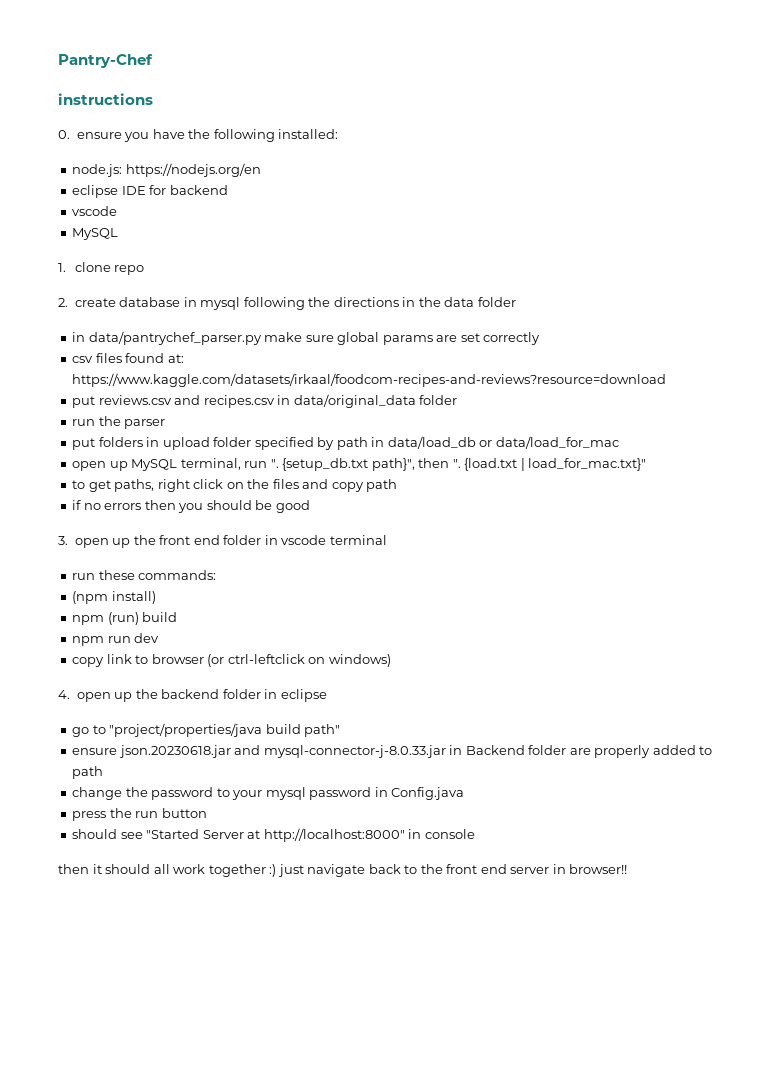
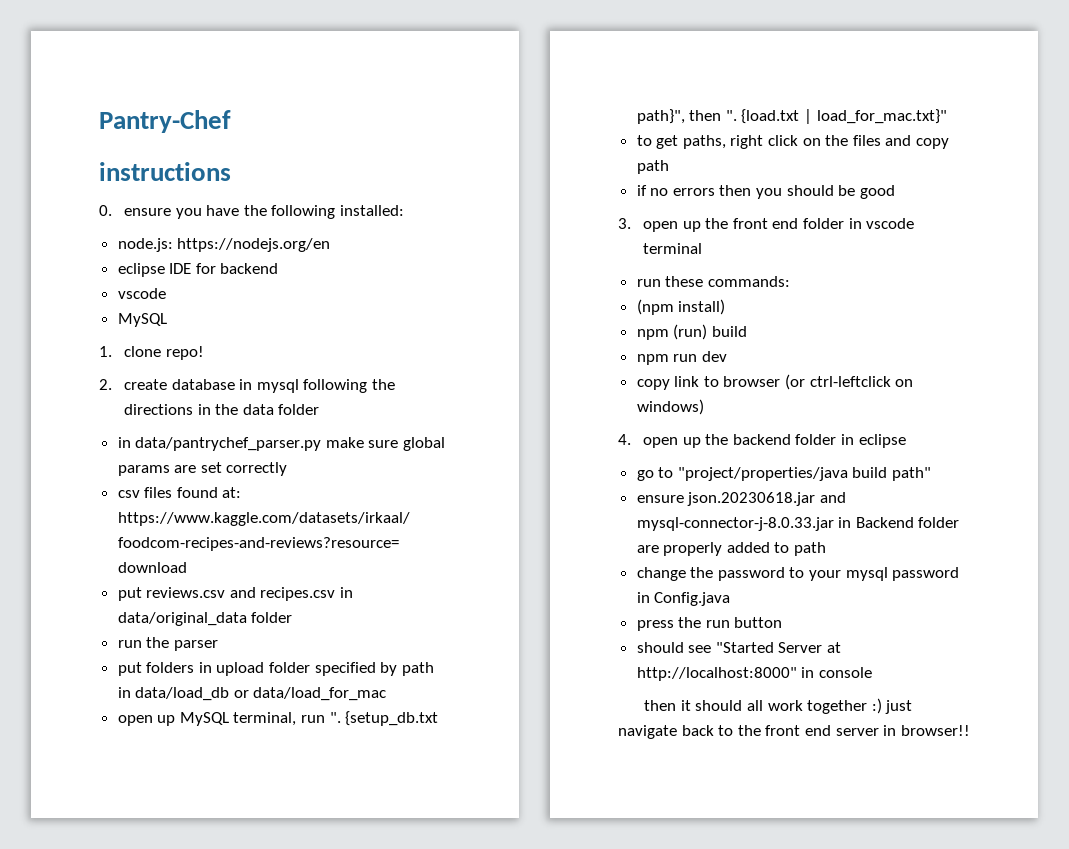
[114,265,145,275] repo -> [165,346,204,360] repo!

